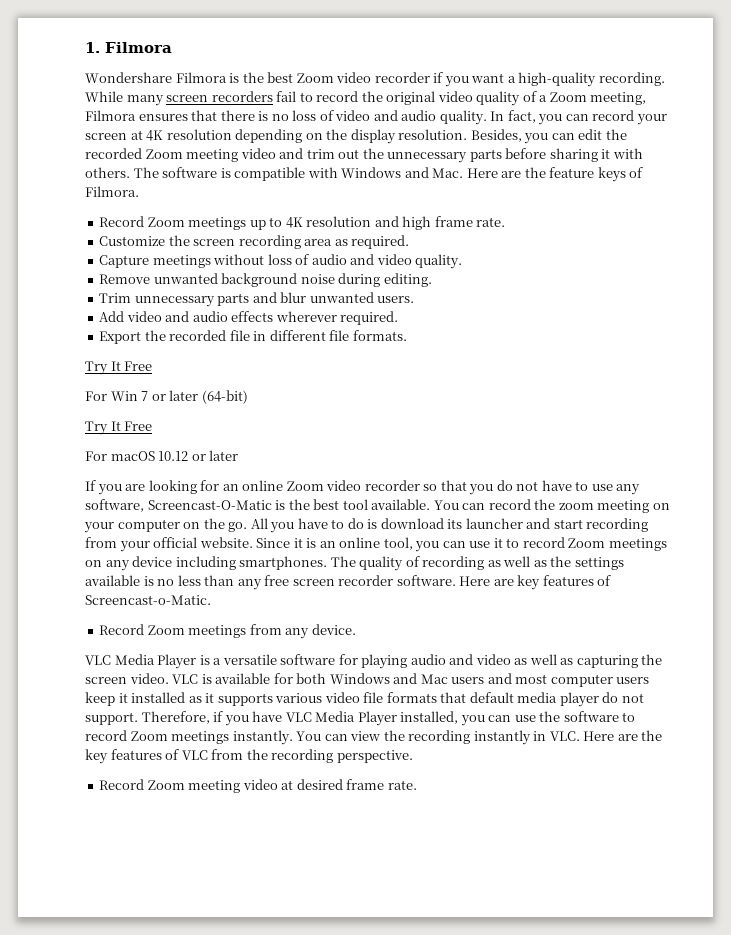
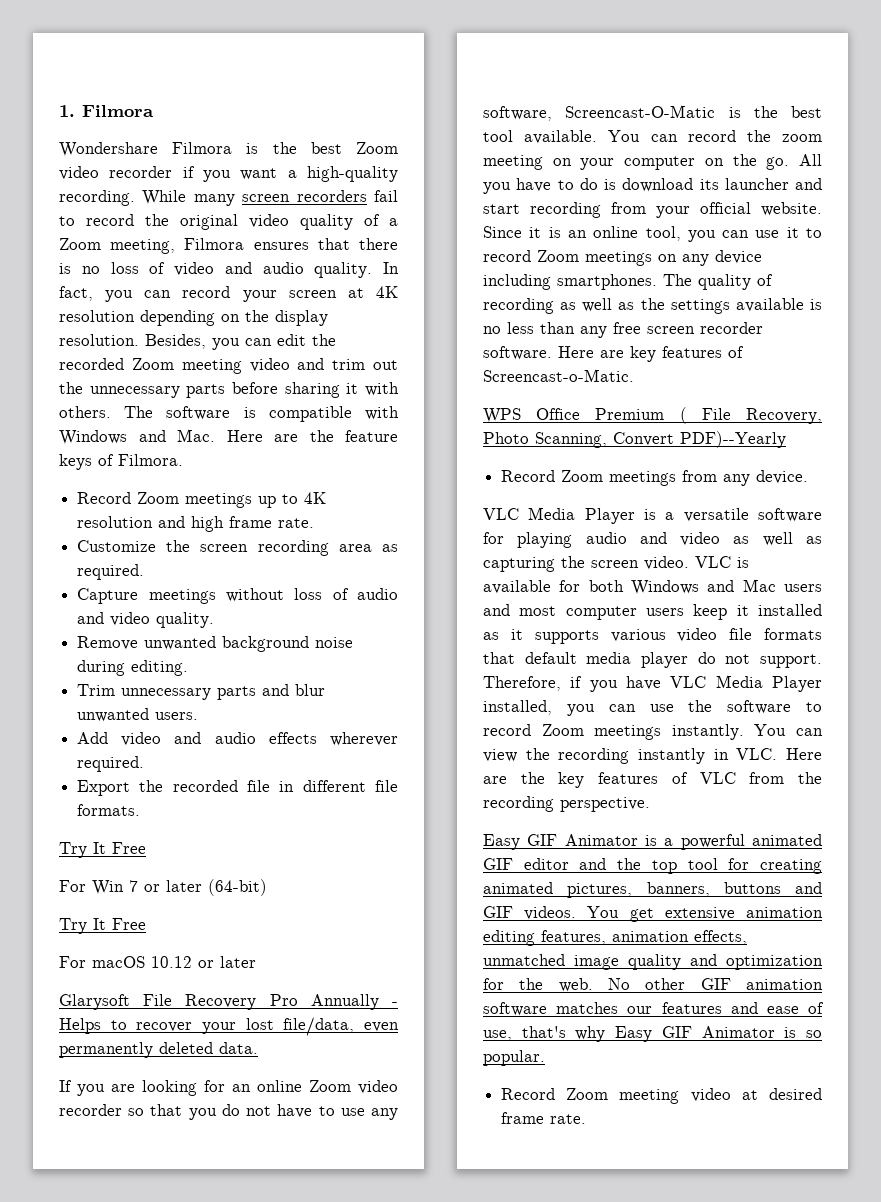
(239, 455) none -> [59,994,398,1010] [59,1017,399,1036] [59,1042,258,1058] // Glarysoft File Recovery Pro Annually - Helps to recover your lost file/data, even permanently deleted data.
(211, 600) none -> [483,407,822,424] [483,431,786,448] // WPS Office Premium ( File Recovery, Photo Scanning, Convert PDF)--Yearly
(413, 756) none -> [483,834,822,850] [483,858,822,874] [483,882,822,898] [483,906,823,922] [483,930,747,946] [483,954,823,970] [483,978,823,992] [483,1002,824,1016] [483,1026,822,1042] [483,1050,545,1066] // Easy GIF Animator is a powerful animated GIF editor and the top tool for creating animated pictures, banners, buttons and GIF videos. You get extensive animation editing features, animation effects, unmatched image quality and optimization for the web. No other GIF animation software matches our features and ease of use, that's why Easy GIF Animator is so popular.

